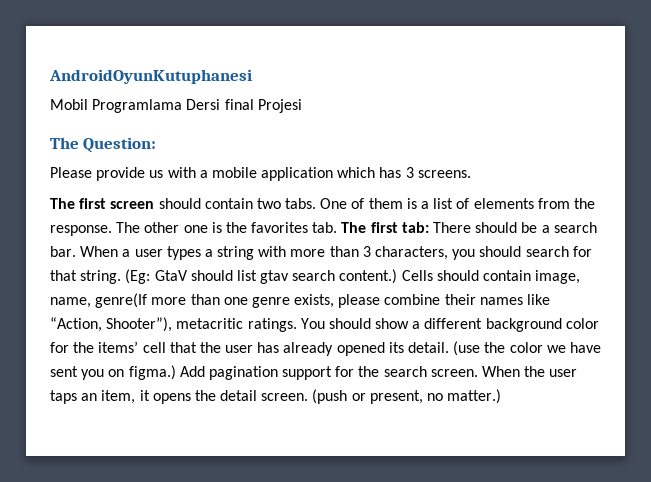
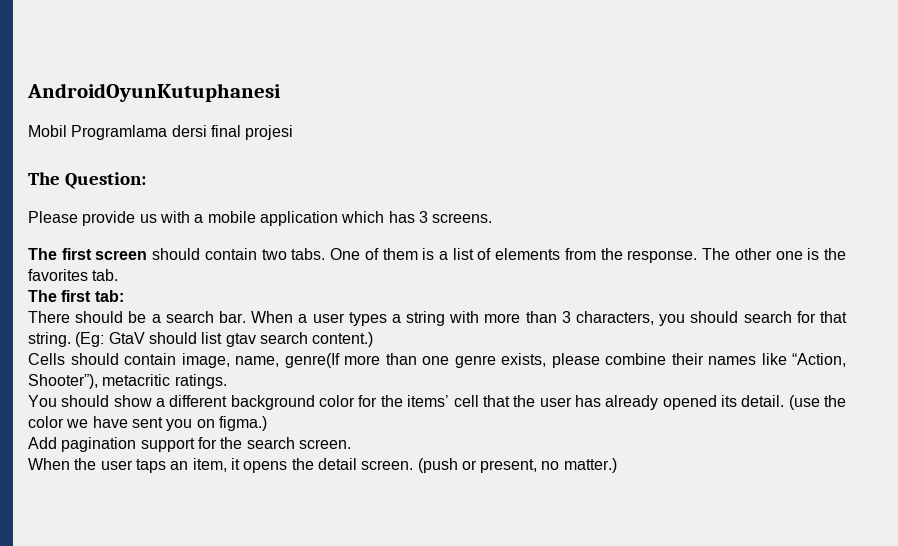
[186,99,302,113] Dersi final Projesi -> [171,125,294,140] dersi final projesi
(338, 227) none -> (119, 275) //
(429, 227) none -> (124, 296) //
(398, 276) none -> (374, 339) //
(297, 325) none -> (227, 381) //
(176, 372) none -> (267, 423) //
(478, 373) none -> (351, 444) //

